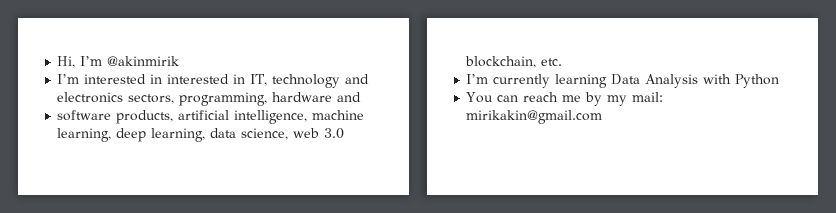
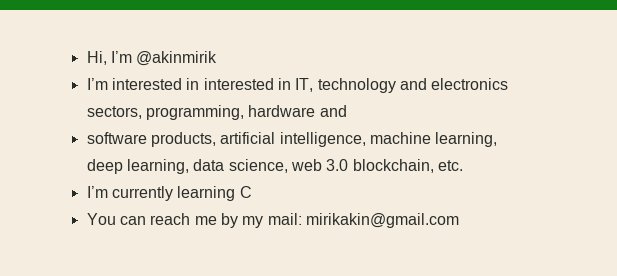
[611,74,780,88] Data Analysis with Python -> [239,186,252,198] C

